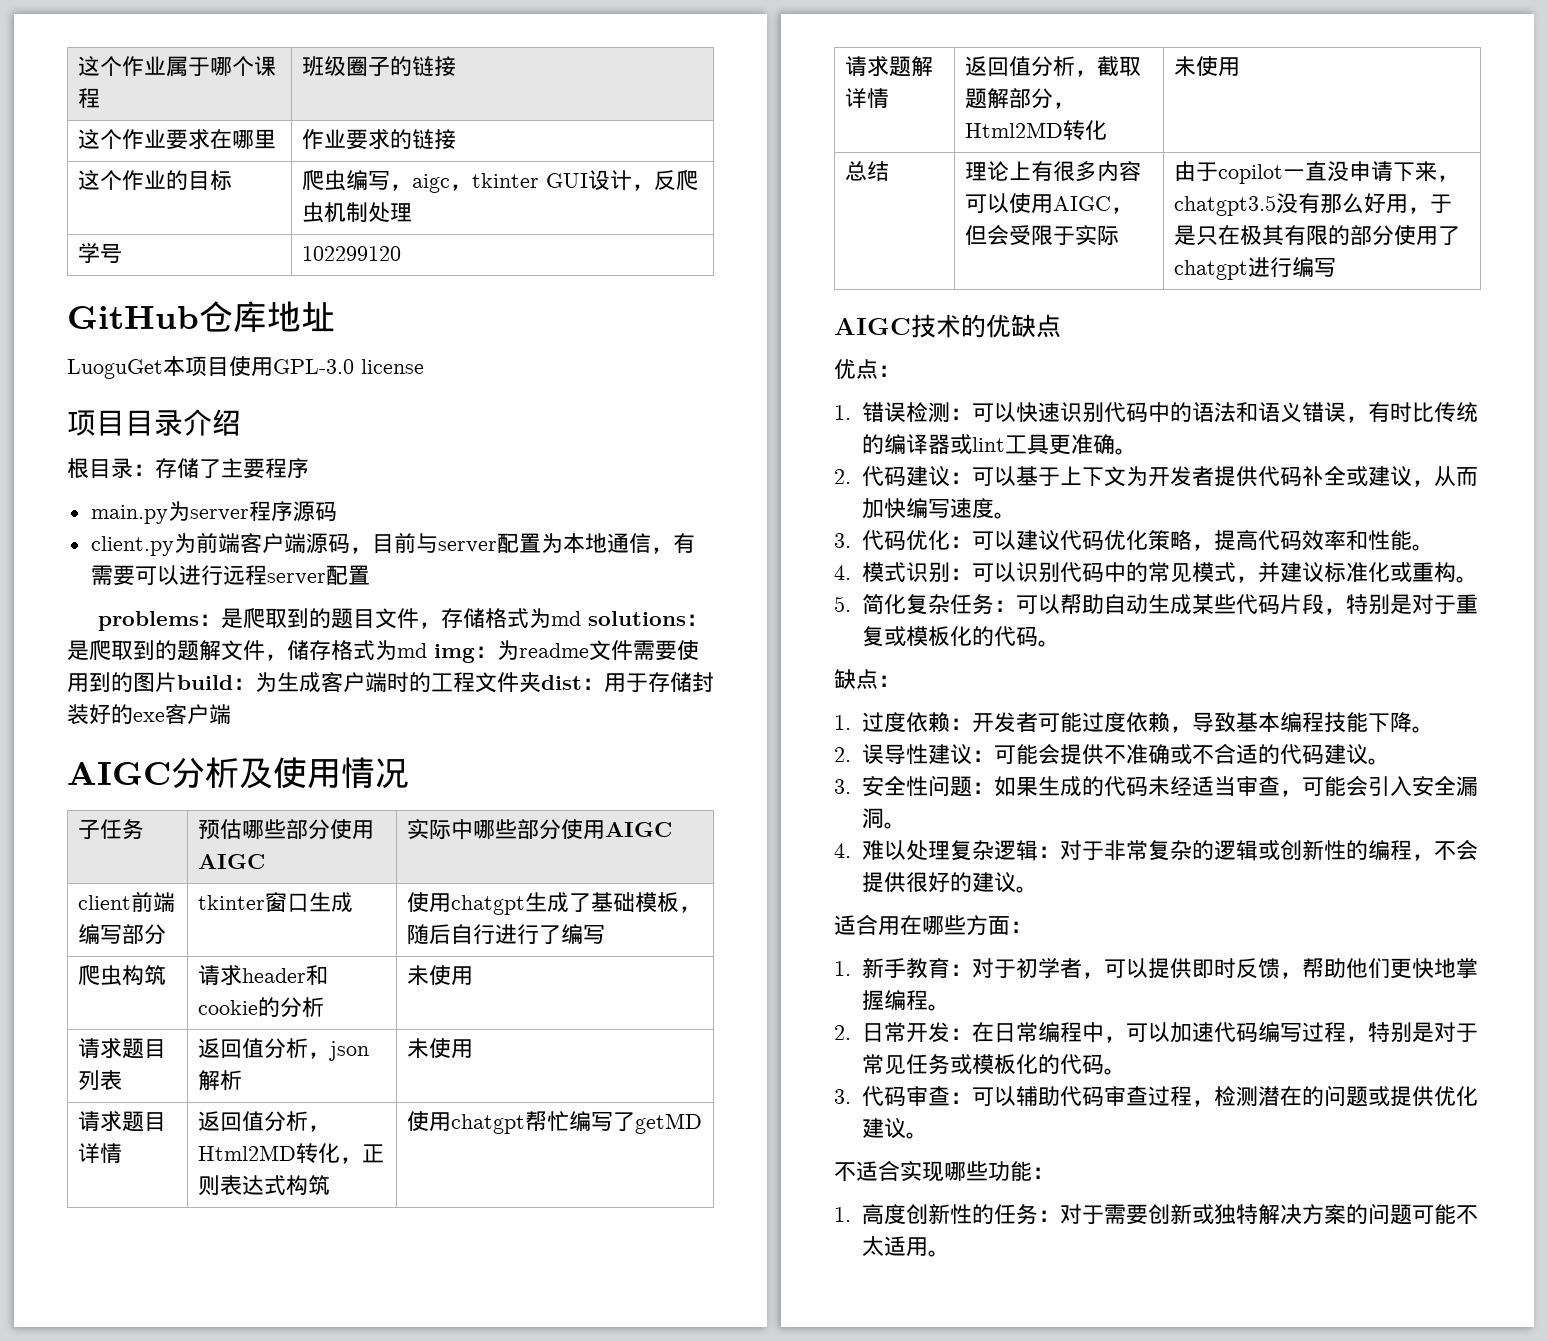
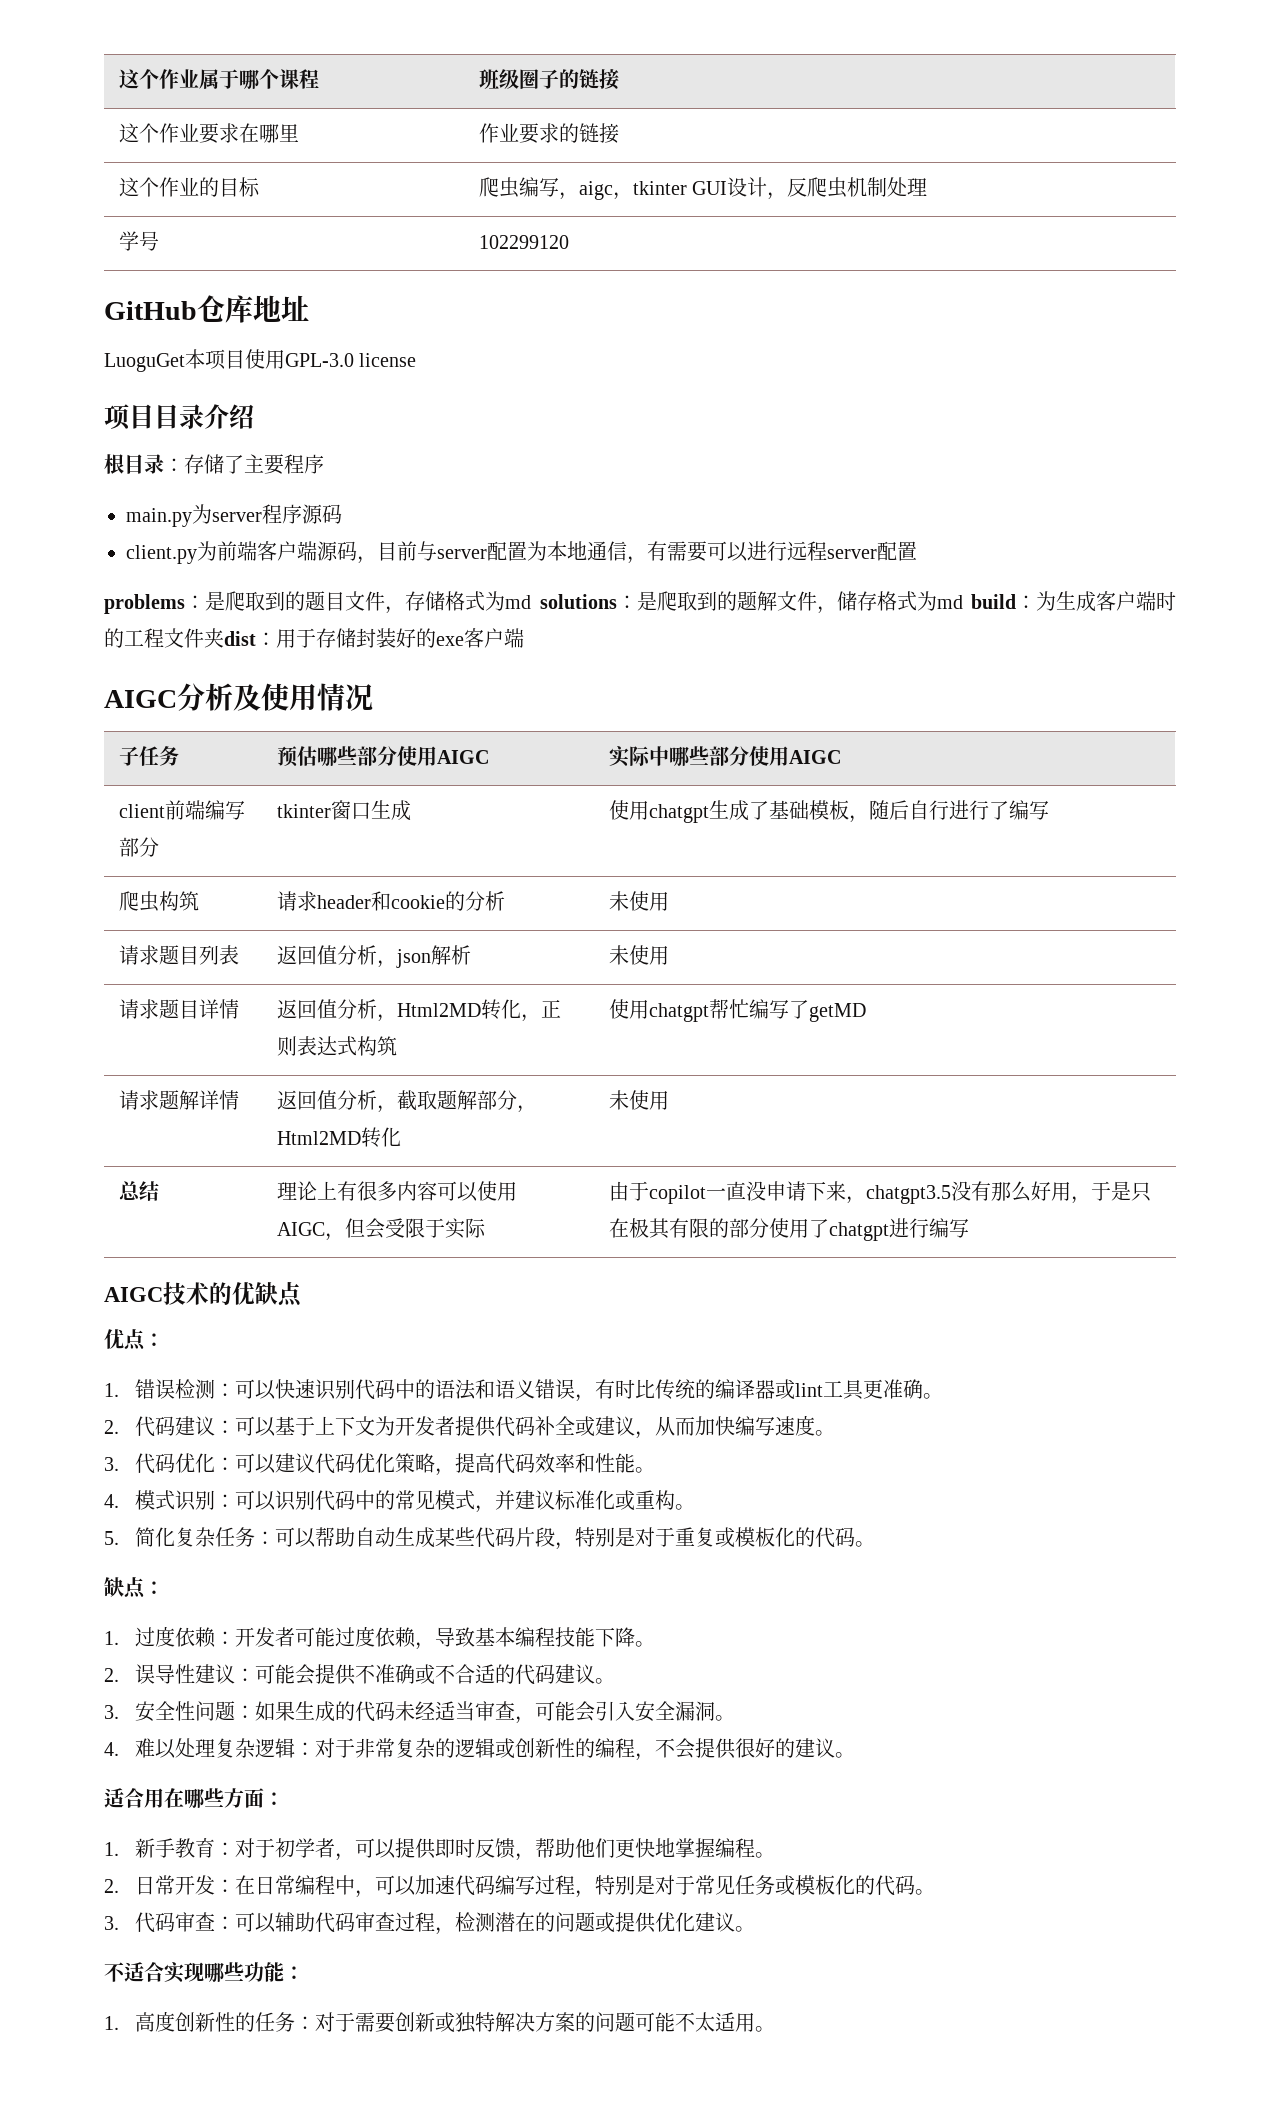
[434,640,699,663] [67,672,177,692] img：为readme文件需要使用到的图片 -> (963, 602) none

